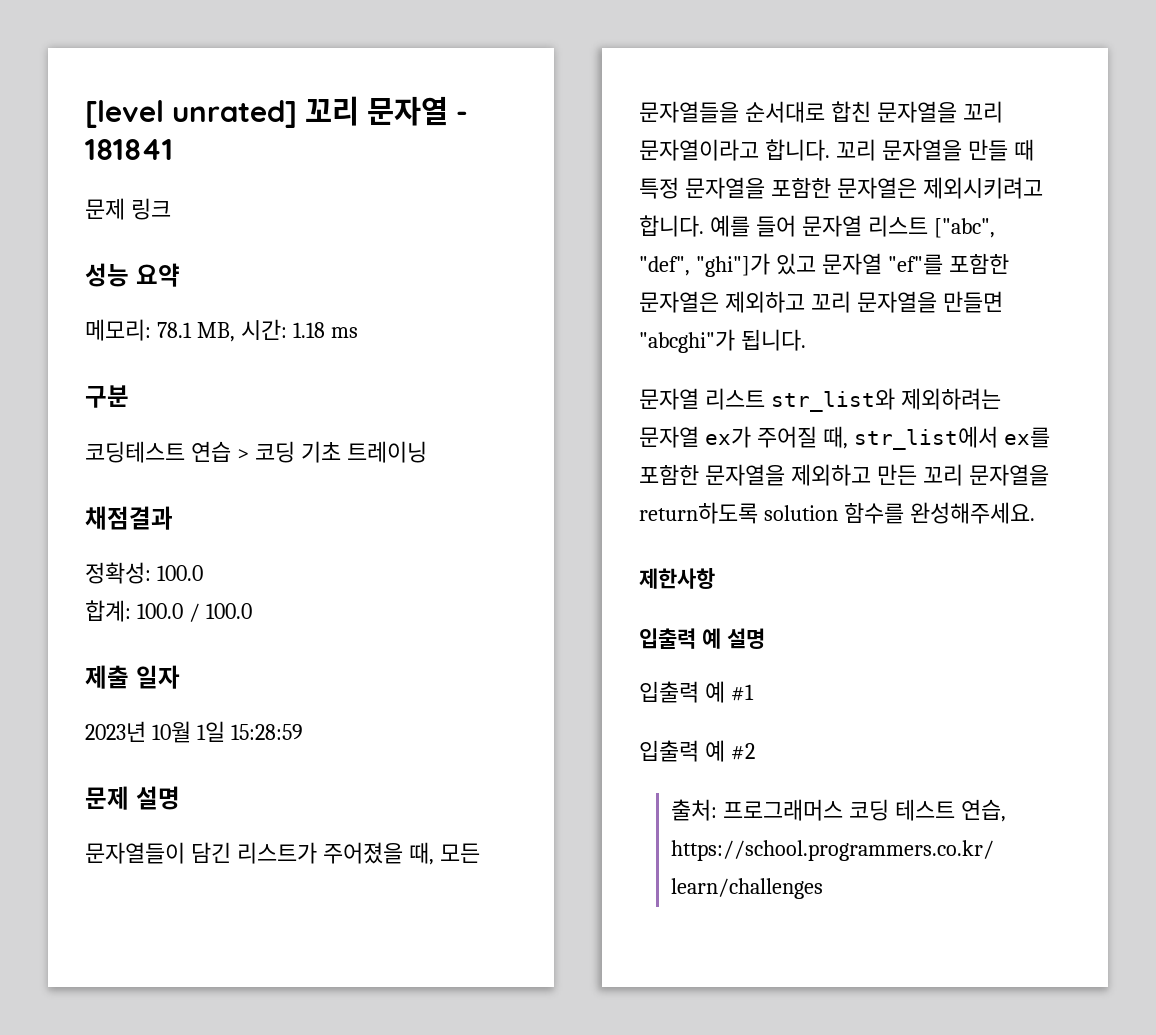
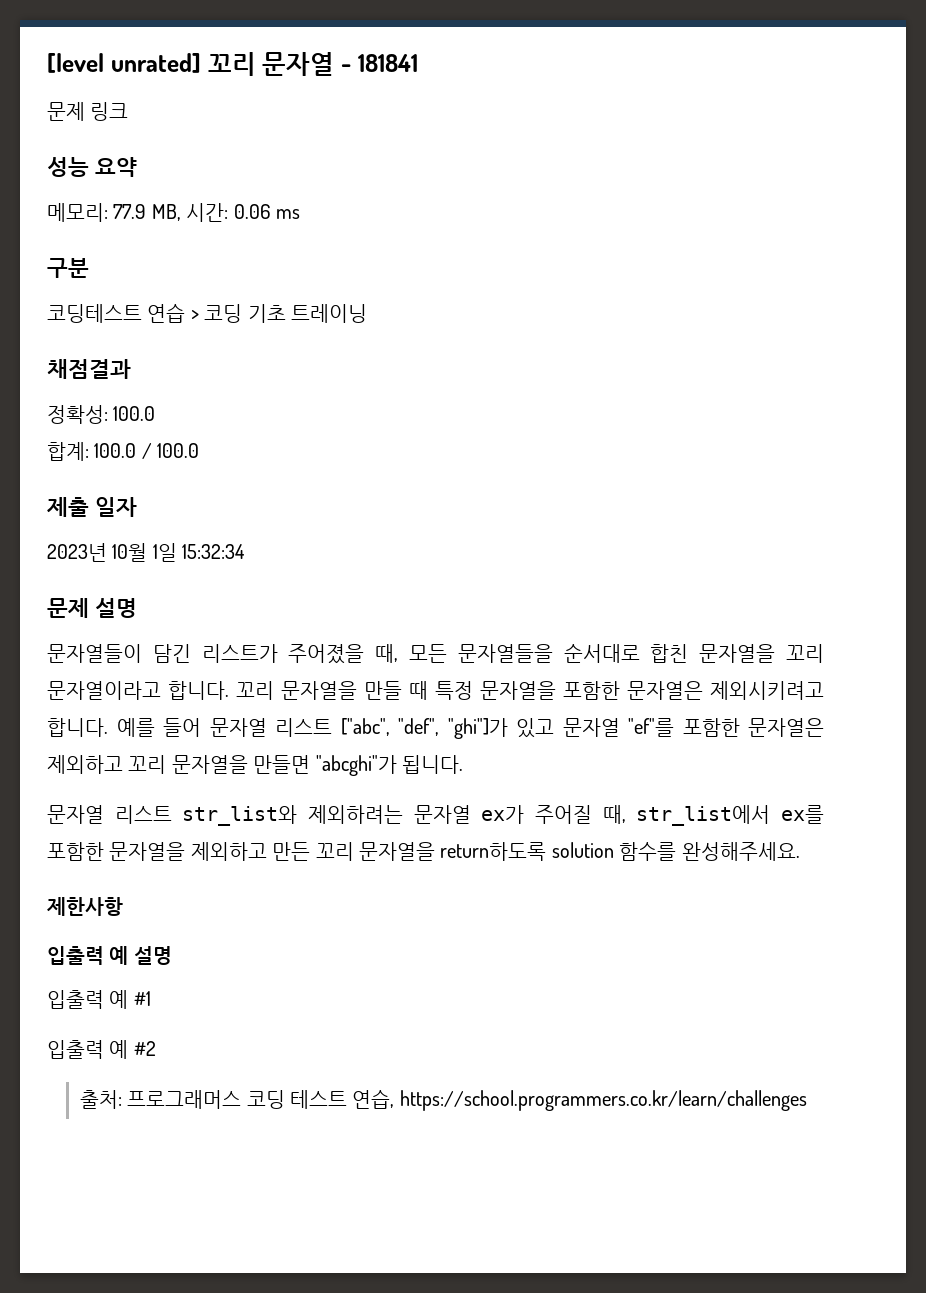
[156,322,192,338] 78.1 -> [113,204,147,219] 77.9
[292,322,325,338] 1.18 -> [233,204,271,219] 0.06
[230,724,303,740] 15:28:59 -> [182,544,246,559] 15:32:34

